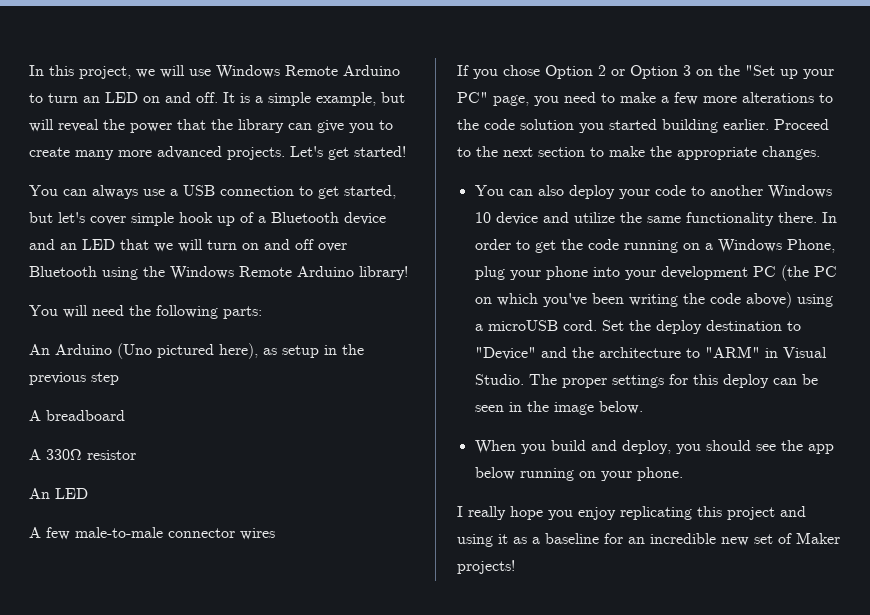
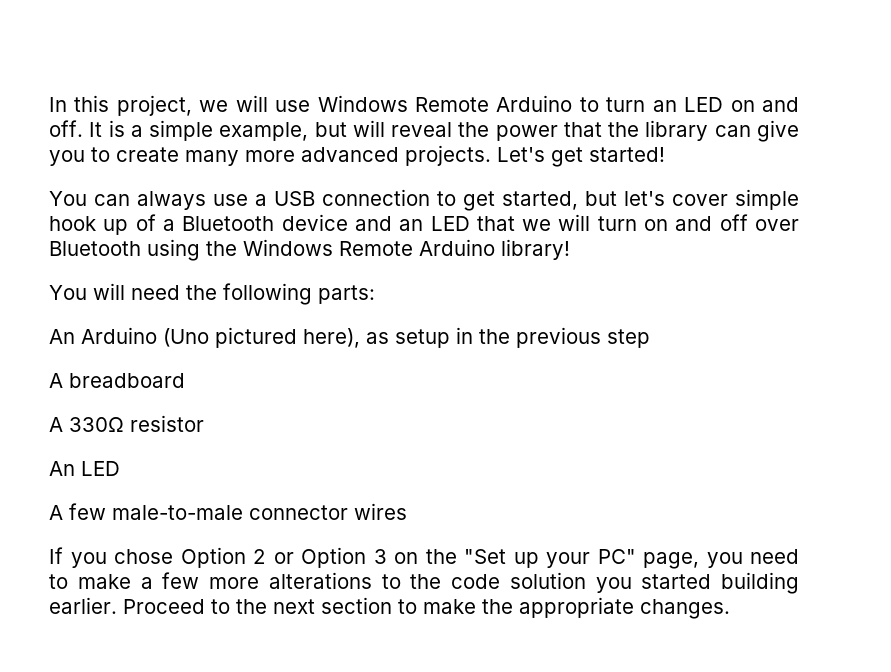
[474,185,832,199] [474,212,837,226] [474,239,835,253] [474,265,837,281] [474,292,833,308] [474,320,801,334] [474,346,827,360] [474,374,818,388] [474,401,643,415] [474,440,834,454] [474,467,683,481] [457,506,806,520] [457,532,840,547] [457,560,515,574] // You can also deploy your code to another Windows 10 device and utilize the same functionality there. In order to get the code running on a Windows Phone, plug your phone into your development PC (the PC on which you've been writing the code above) using a microUSB cord. Set the deploy destination to "Device" and the architecture to "ARM" in Visual Studio. The proper settings for this deploy can be seen in the image below. // When you build and deploy, you should see the app below running on your phone. // I really hope you enjoy replicating this project and using it as a baseline for an incredible new set of Maker projects! -> (730, 609) none

